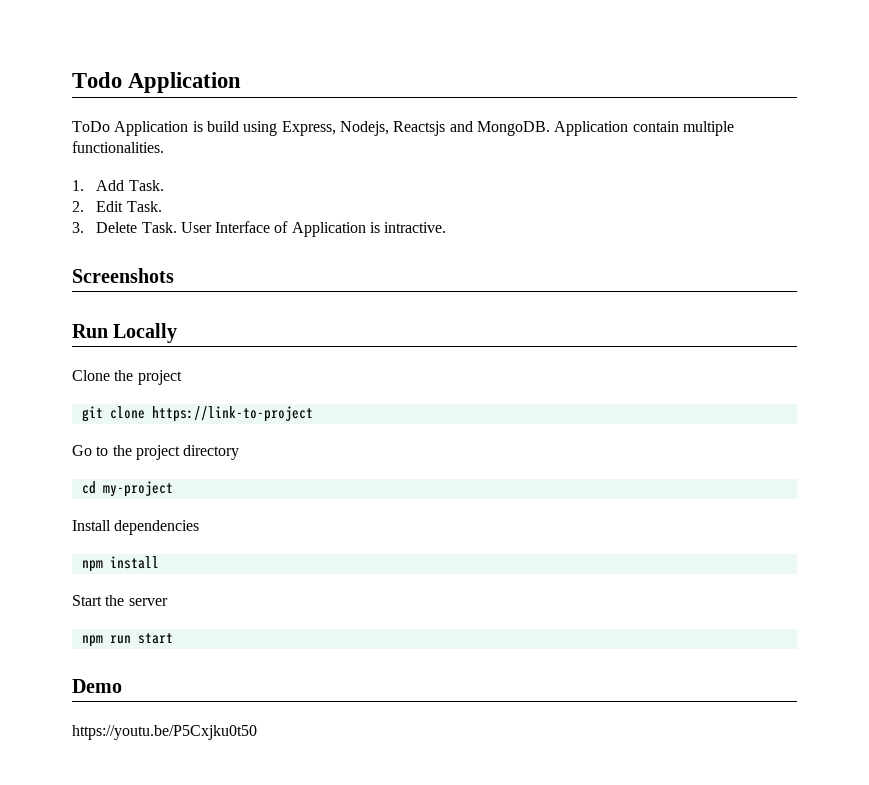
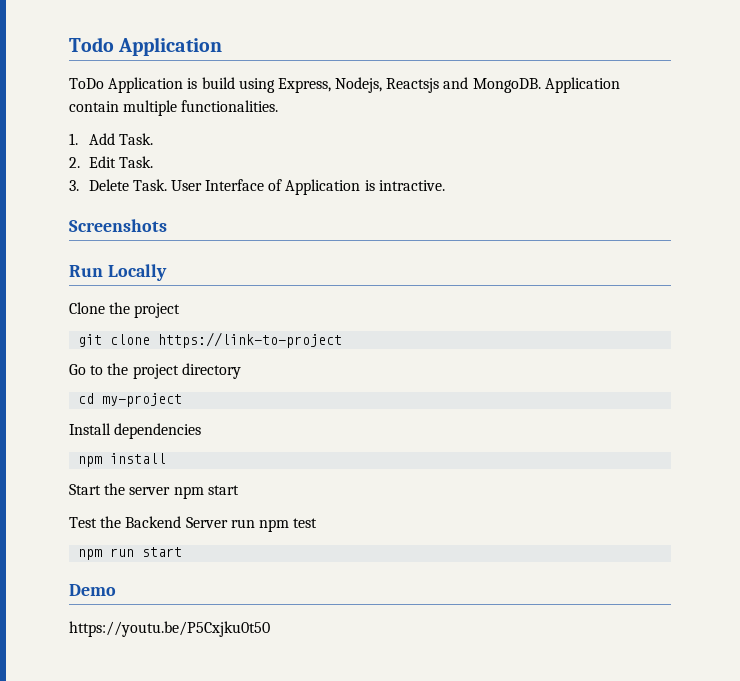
(168, 602) none -> [173,485,239,499] [69,516,318,532] npm start // Test the Backend Server run npm test

